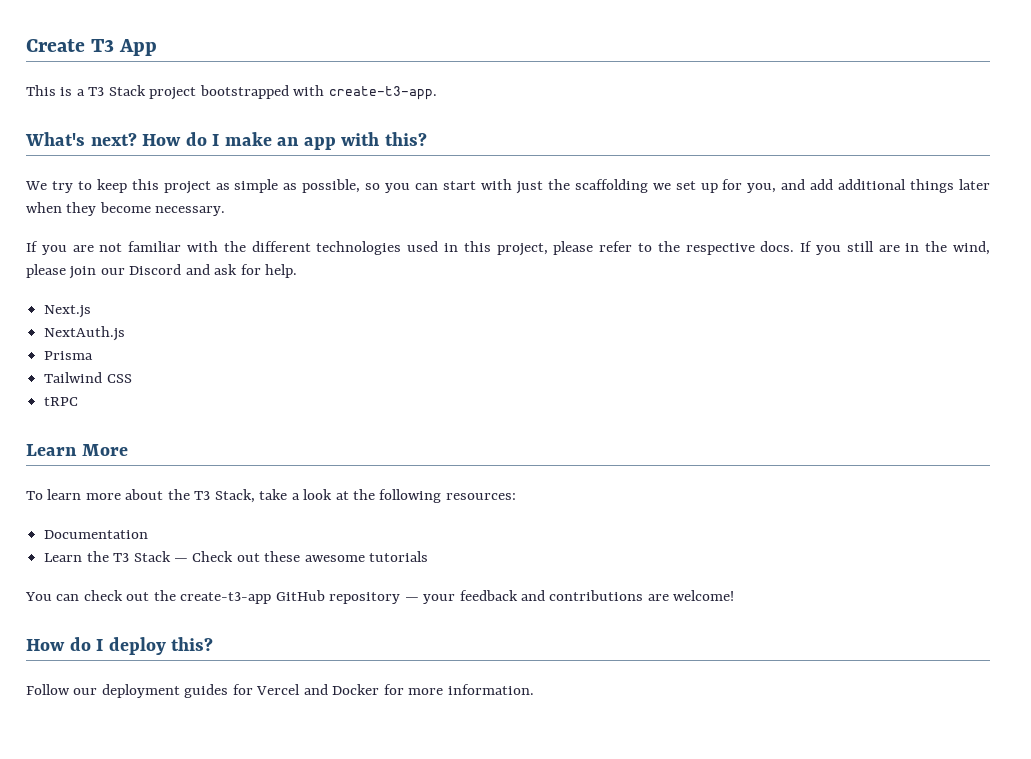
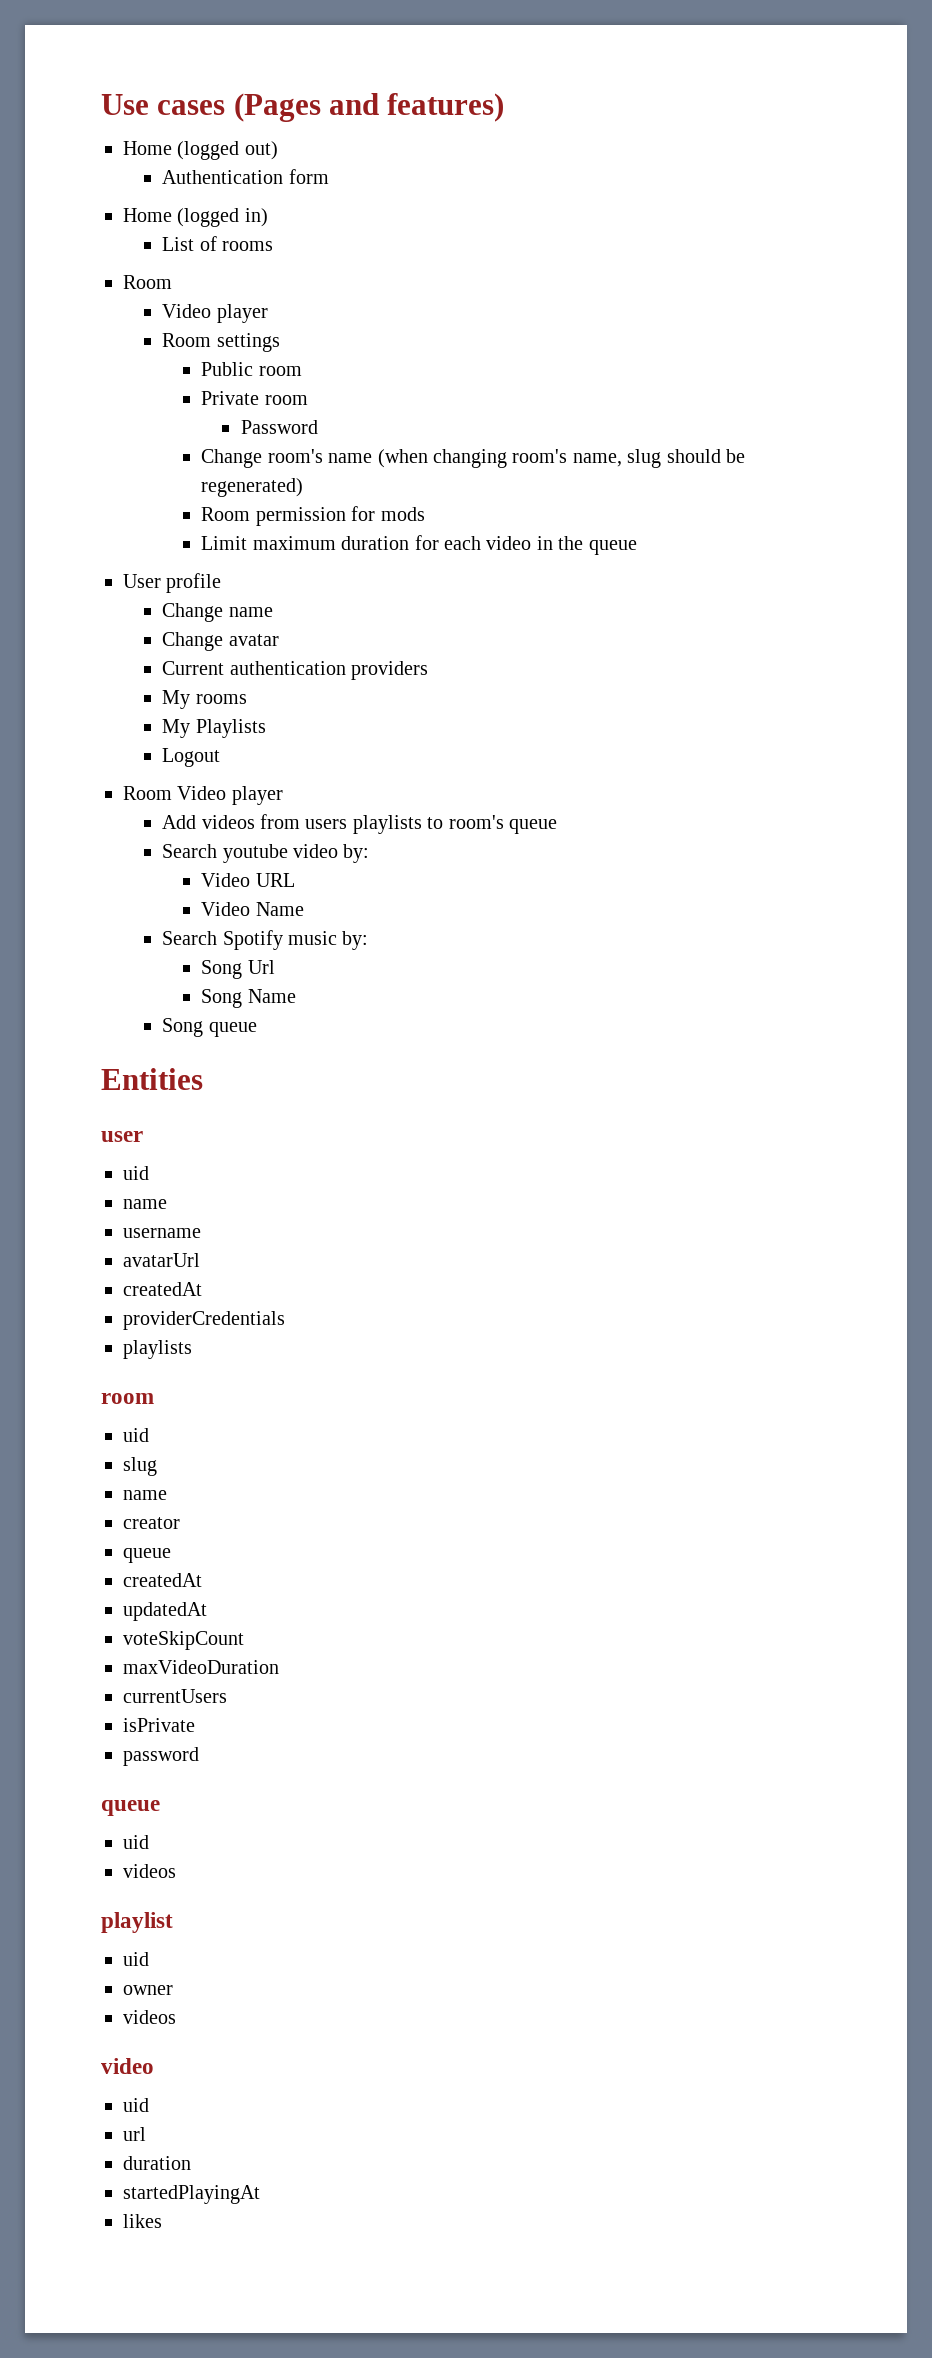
[26,39,158,56] [26,85,437,100] [25,132,427,150] [25,179,991,194] [26,202,226,216] [26,241,990,256] [26,264,298,279] [44,305,92,318] [44,326,126,341] [44,351,94,360] [44,372,132,383] [44,397,79,406] [26,444,128,456] [26,489,516,503] [44,530,149,539] [44,551,429,562] [25,590,735,604] [26,637,214,655] [26,684,534,698] Create T3 App // This is a T3 Stack project bootstrapped with create-t3-app. // What's next? How do I make an app with this? // We try to keep this project as simple as possible, so you can start with just the scaffolding we set up for you, and add additional things later when they become necessary. // If you are not familiar with the different technologies used in this project, please refer to the respective docs. If you still are in the wind, please join our Discord and ask for help. // Next.js // NextAuth.js // Prisma // Tailwind CSS // tRPC // Learn More // To learn more about the T3 Stack, take a look at the following resources: // Documentation // Learn the T3 Stack — Check out these awesome tutorials // You can check out the create-t3-app GitHub repository — your feedback and contributions are welcome! // How do I deploy this? // Follow our deployment guides for Vercel and Docker for more information. -> [101,93,505,122] [123,141,278,160] [162,169,329,184] [123,208,268,227] [162,236,273,251] [123,275,172,289] [162,304,268,323] [162,333,280,352] [201,362,302,376] [201,391,308,405] [240,420,318,434] [201,449,745,468] [201,478,304,497] [201,506,425,526] [201,535,637,555] [123,573,222,593] [162,603,273,622] [162,632,279,651] [162,661,428,680] [162,690,247,709] [162,719,266,738] [162,748,221,767] [123,786,283,805] [162,814,557,834] [162,844,370,863] [201,873,295,887] [201,902,304,916] [162,930,369,950] [201,960,275,979] [201,989,296,1008] [162,1018,257,1037] [101,1068,203,1090] [101,1131,143,1142] [123,1166,149,1180] [123,1199,167,1209] [123,1228,201,1238] [123,1253,200,1267] [123,1282,202,1296] [123,1311,285,1330] [123,1340,192,1359] [101,1393,154,1404] [123,1428,149,1442] [123,1457,157,1476] [123,1490,167,1500] [123,1517,180,1529] [123,1548,171,1563] [123,1573,202,1587] [123,1602,207,1621] [123,1631,244,1650] [123,1660,279,1674] [123,1689,227,1703] [123,1718,195,1732] [123,1747,199,1766] [101,1800,160,1816] [123,1835,149,1849] [123,1864,176,1878] [101,1912,173,1933] [123,1952,149,1966] [123,1985,173,1995] [123,2010,176,2024] [101,2058,154,2074] [123,2098,149,2112] [123,2127,146,2141] [123,2156,191,2170] [123,2185,260,2204] [123,2214,162,2228] Use cases (Pages and features) // Home (logged out) // Authentication form // Home (logged in) // List of rooms // Room // Video player // Room settings // Public room // Private room // Password // Change room's name (when changing room's name, slug should be regenerated) // Room permission for mods // Limit maximum duration for each video in the queue // User profile // Change name // Change avatar // Current authentication providers // My rooms // My Playlists // Logout // Room Video player // Add videos from users playlists to room's queue // Search youtube video by: // Video URL // Video Name // Search Spotify music by: // Song Url // Song Name // Song queue // Entities // user // uid // name // username // avatarUrl // createdAt // providerCredentials // playlists // room // uid // slug // name // creator // queue // createdAt // updatedAt // voteSkipCount // maxVideoDuration // currentUsers // isPrivate // password // queue // uid // videos // playlist // uid // owner // videos // video // uid // url // duration // startedPlayingAt // likes

